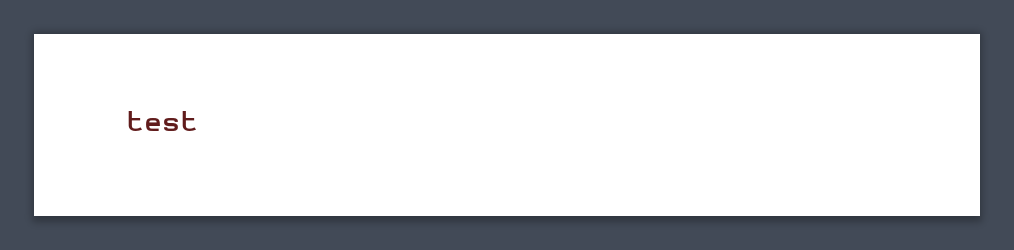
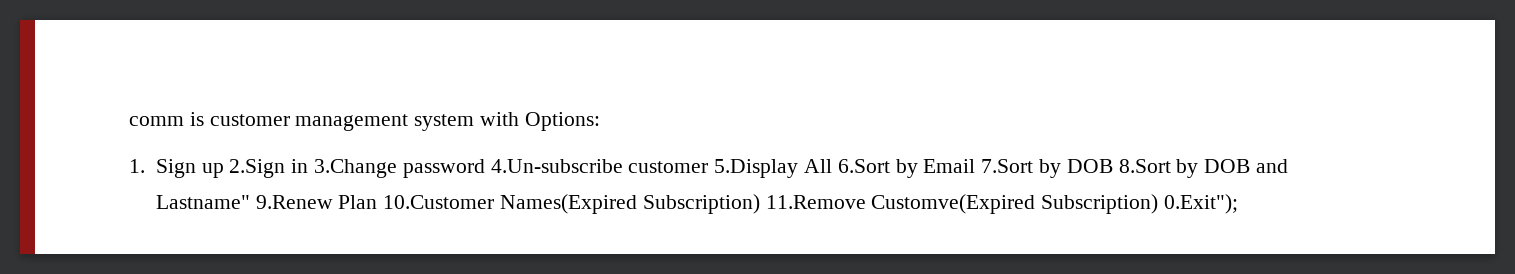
[126,111,198,131] test -> [129,112,600,131] [129,159,1289,178] [155,194,1238,214] comm is customer management system with Options: // 1. Sign up 2.Sign in 3.Change password 4.Un-subscribe customer 5.Display All 6.Sort by Email 7.Sort by DOB 8.Sort by DOB and Lastname" 9.Renew Plan 10.Customer Names(Expired Subscription) 11.Remove Customve(Expired Subscription) 0.Exit");

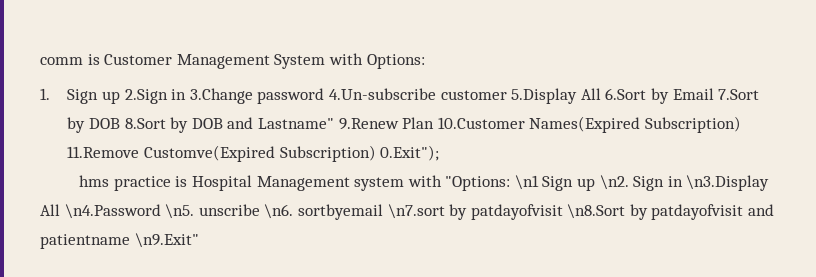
[209,114,475,131] customer management system -> [104,54,326,69] Customer Management System
(1238, 204) none -> [79,175,770,191] [40,204,775,220] [40,233,199,249] // hms practice is Hospital Management system with "Options: \n1 Sign up \n2. Sign in \n3.Display All \n4.Password \n5. unscribe \n6. sortbyemail \n7.sort by patdayofvisit \n8.Sort by patdayofvisit and patientname \n9.Exit"

